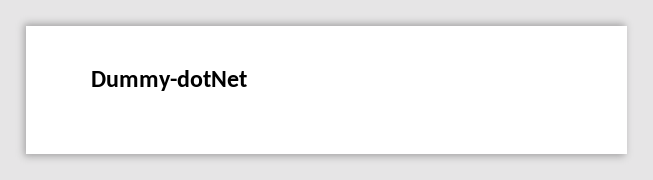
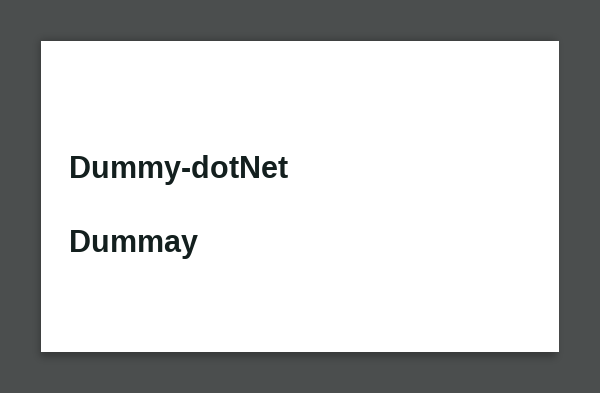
(247, 80) none -> [69,230,198,259] // Dummay

